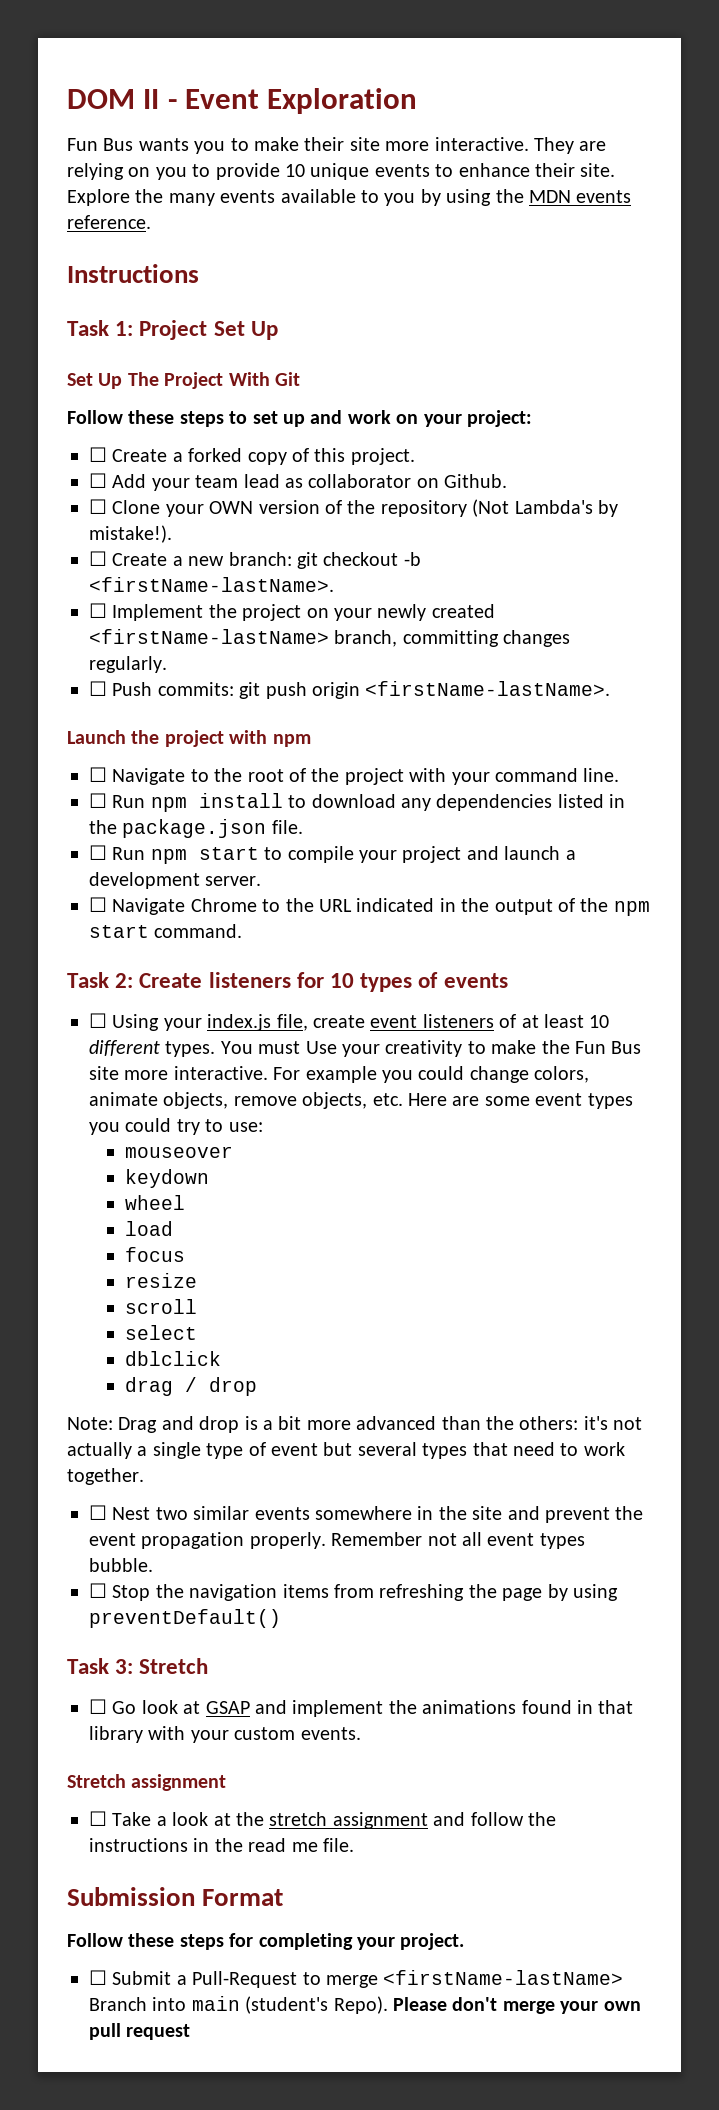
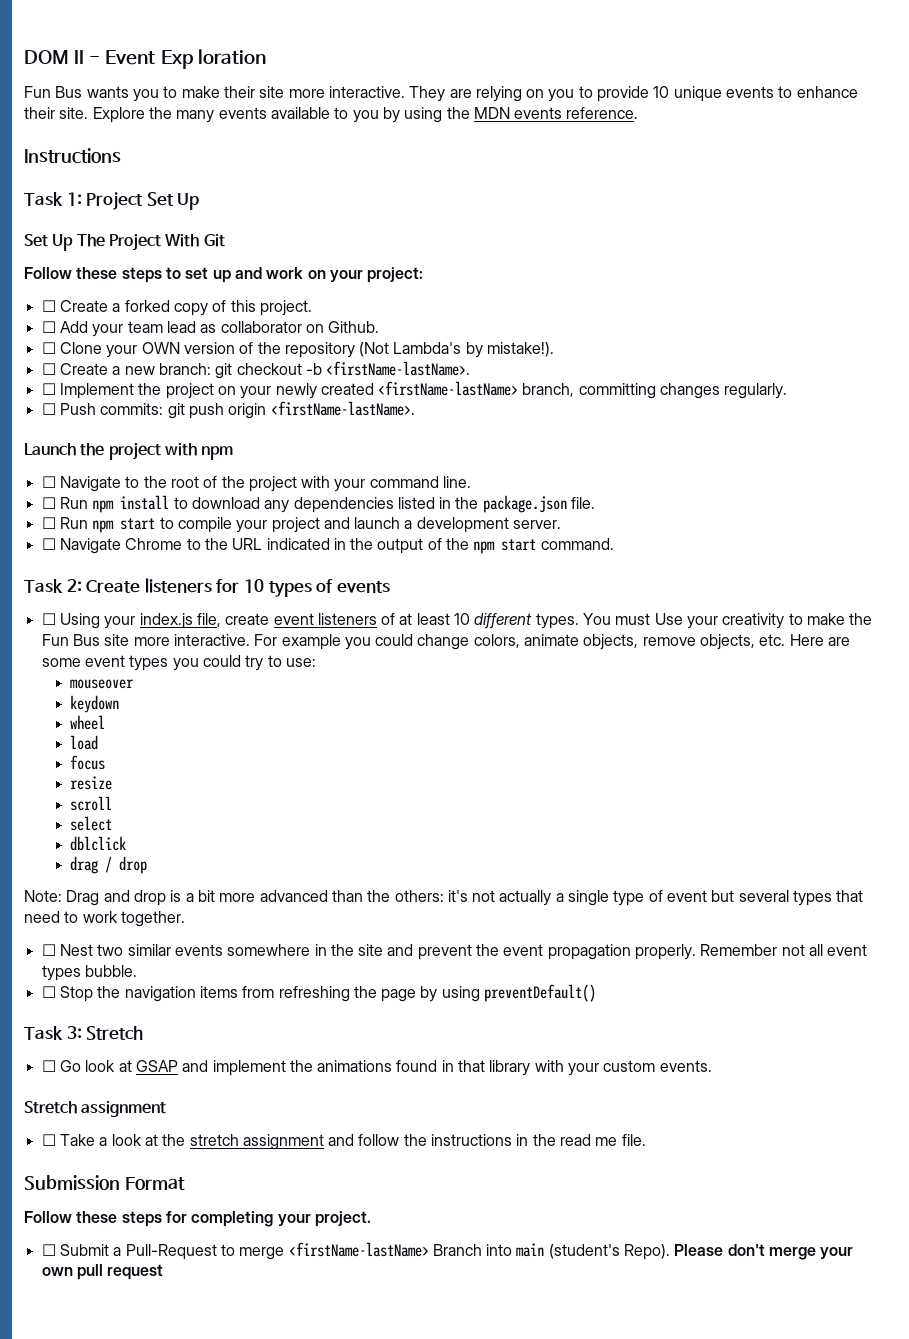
[267,88,418,114] Exploration -> [160,49,266,69] Exp loration

